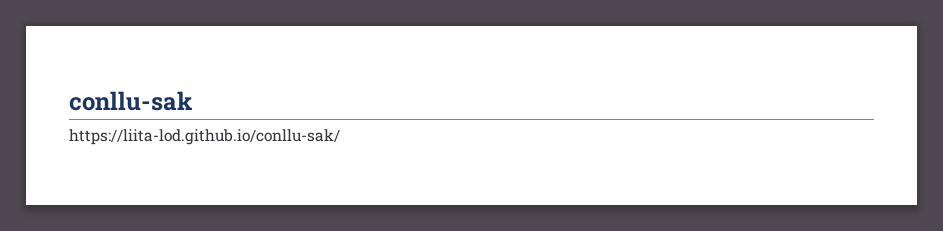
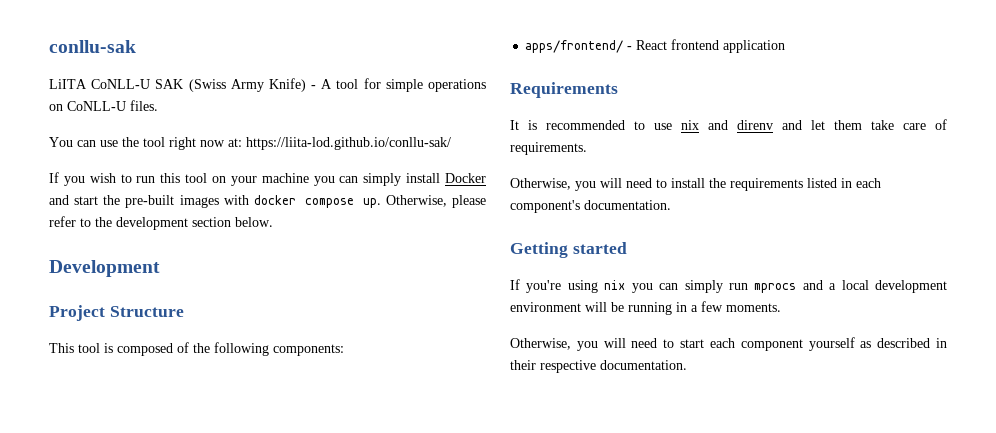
[69,129,340,145] https://liita-lod.github.io/conllu-sak/ -> [49,78,487,92] [49,100,158,111] [49,137,451,150] [49,172,486,186] [49,195,486,208] [49,216,273,230] [49,260,160,277] [49,305,184,321] [49,342,344,356] [525,39,786,53] [510,82,618,98] [510,119,947,130] [510,142,587,155] [510,178,881,191] [510,200,671,213] [510,242,627,258] [510,279,947,293] [510,301,781,315] [510,337,947,351] [510,360,687,373] LiITA CoNLL-U SAK (Swiss Army Knife) - A tool for simple operations on CoNLL-U files. // You can use the tool right now at: https://liita-lod.github.io/conllu-sak/ // If you wish to run this tool on your machine you can simply install Docker and start the pre-built images with docker compose up. Otherwise, please refer to the development section below. // Development // Project Structure // This tool is composed of the following components: // apps/frontend/ - React frontend application // Requirements // It is recommended to use nix and direnv and let them take care of requirements. // Otherwise, you will need to install the requirements listed in each component's documentation. // Getting started // If you're using nix you can simply run mprocs and a local development environment will be running in a few moments. // Otherwise, you will need to start each component yourself as described in their respective documentation.

